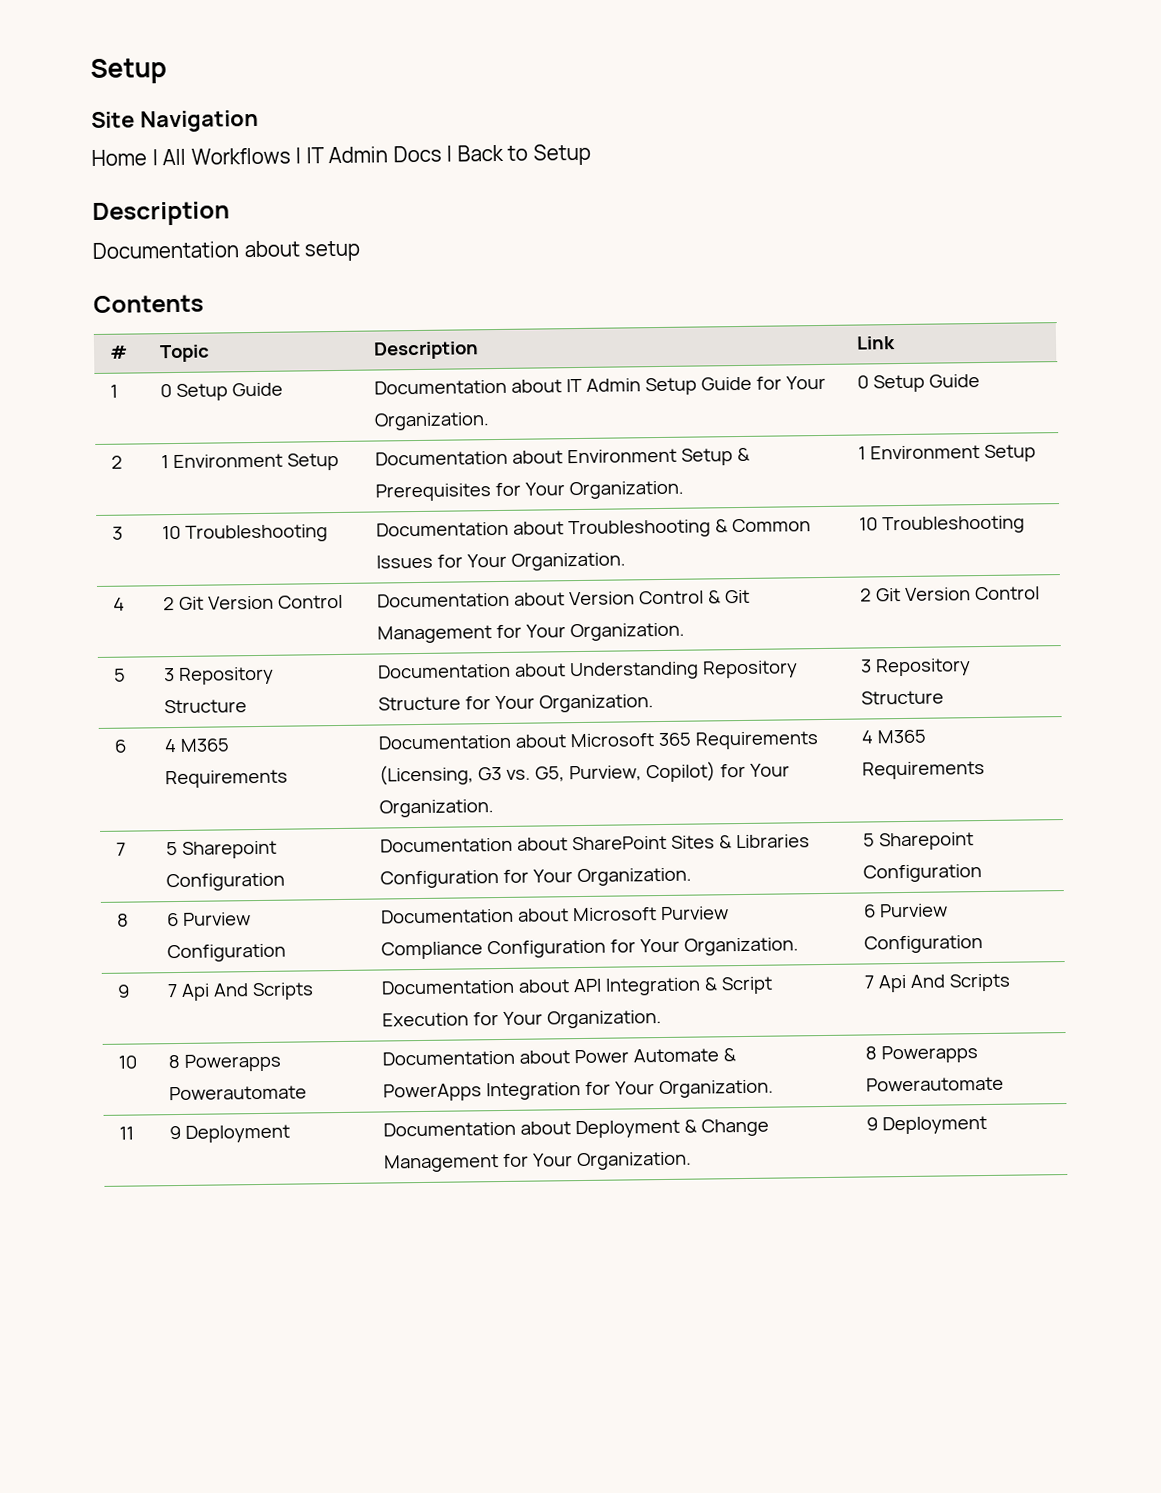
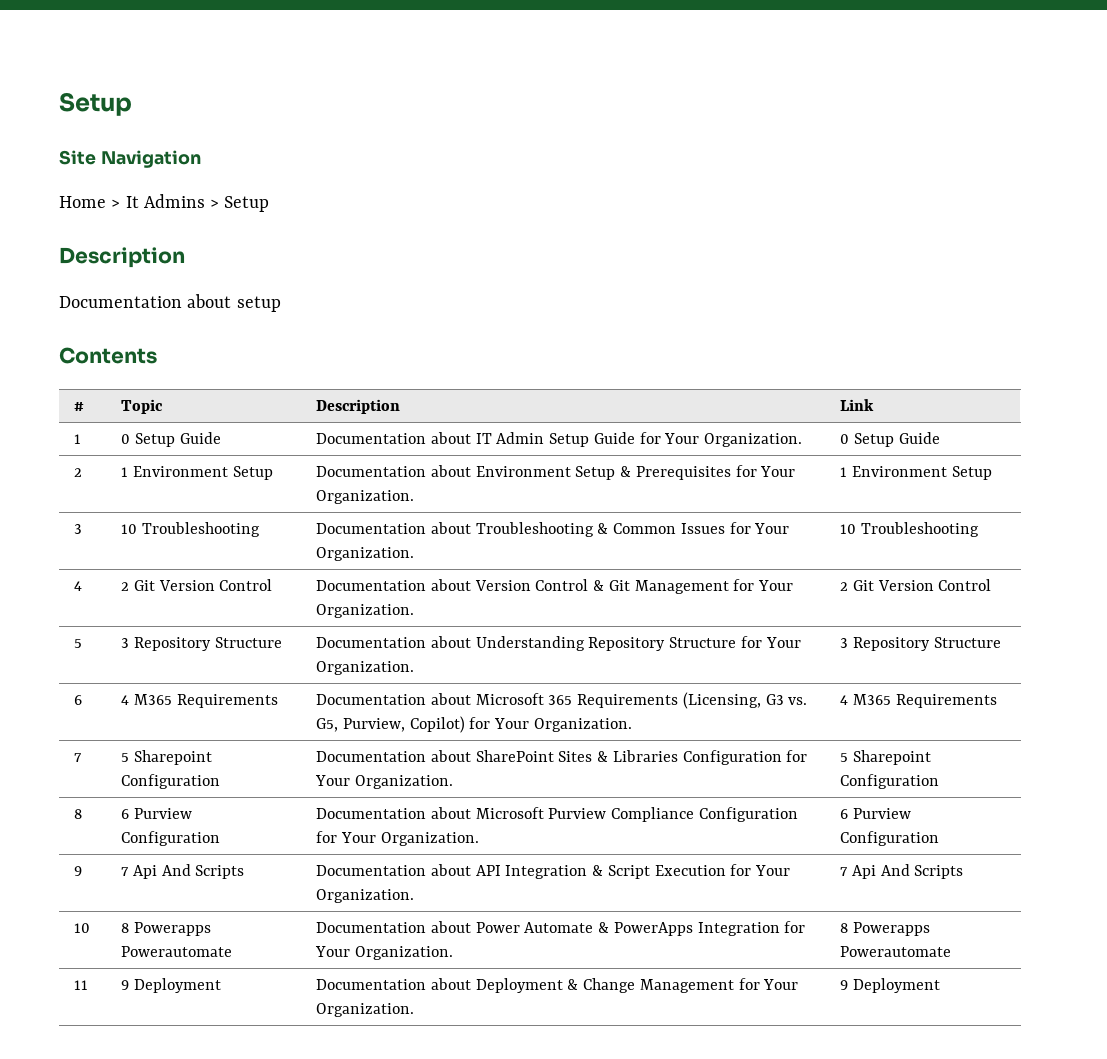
[151,144,529,166] | All Workflows | IT Admin Docs | Back to -> [111,194,220,208] > It Admins >

